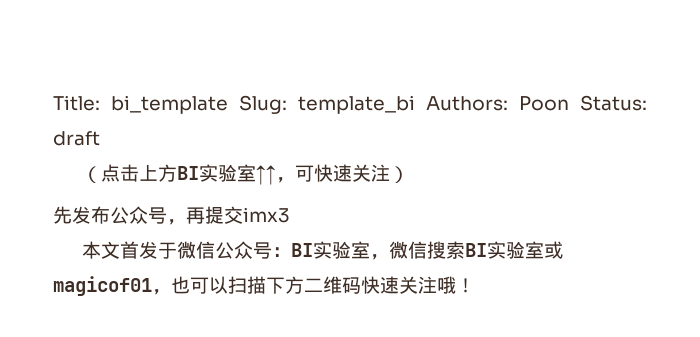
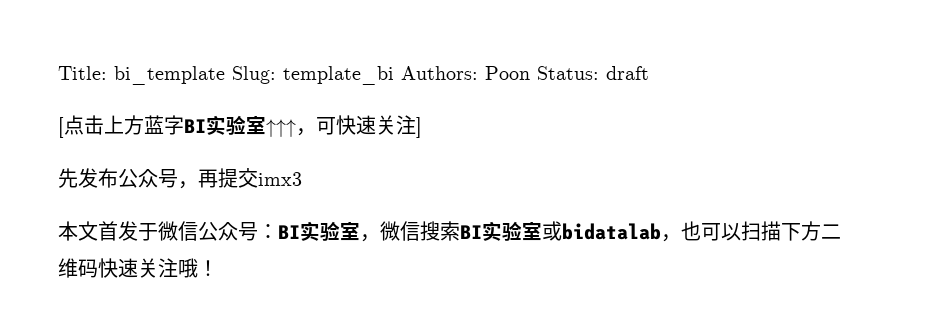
[82,166,102,183] （ -> [58,117,64,138] [
[177,164,277,185] BI实验室↑↑ -> [144,115,296,138] 蓝字BI实验室↑↑↑
[390,166,410,183] ） -> [416,117,422,138] ]
[53,276,152,296] magicof01 -> [562,223,661,240] bidatalab

